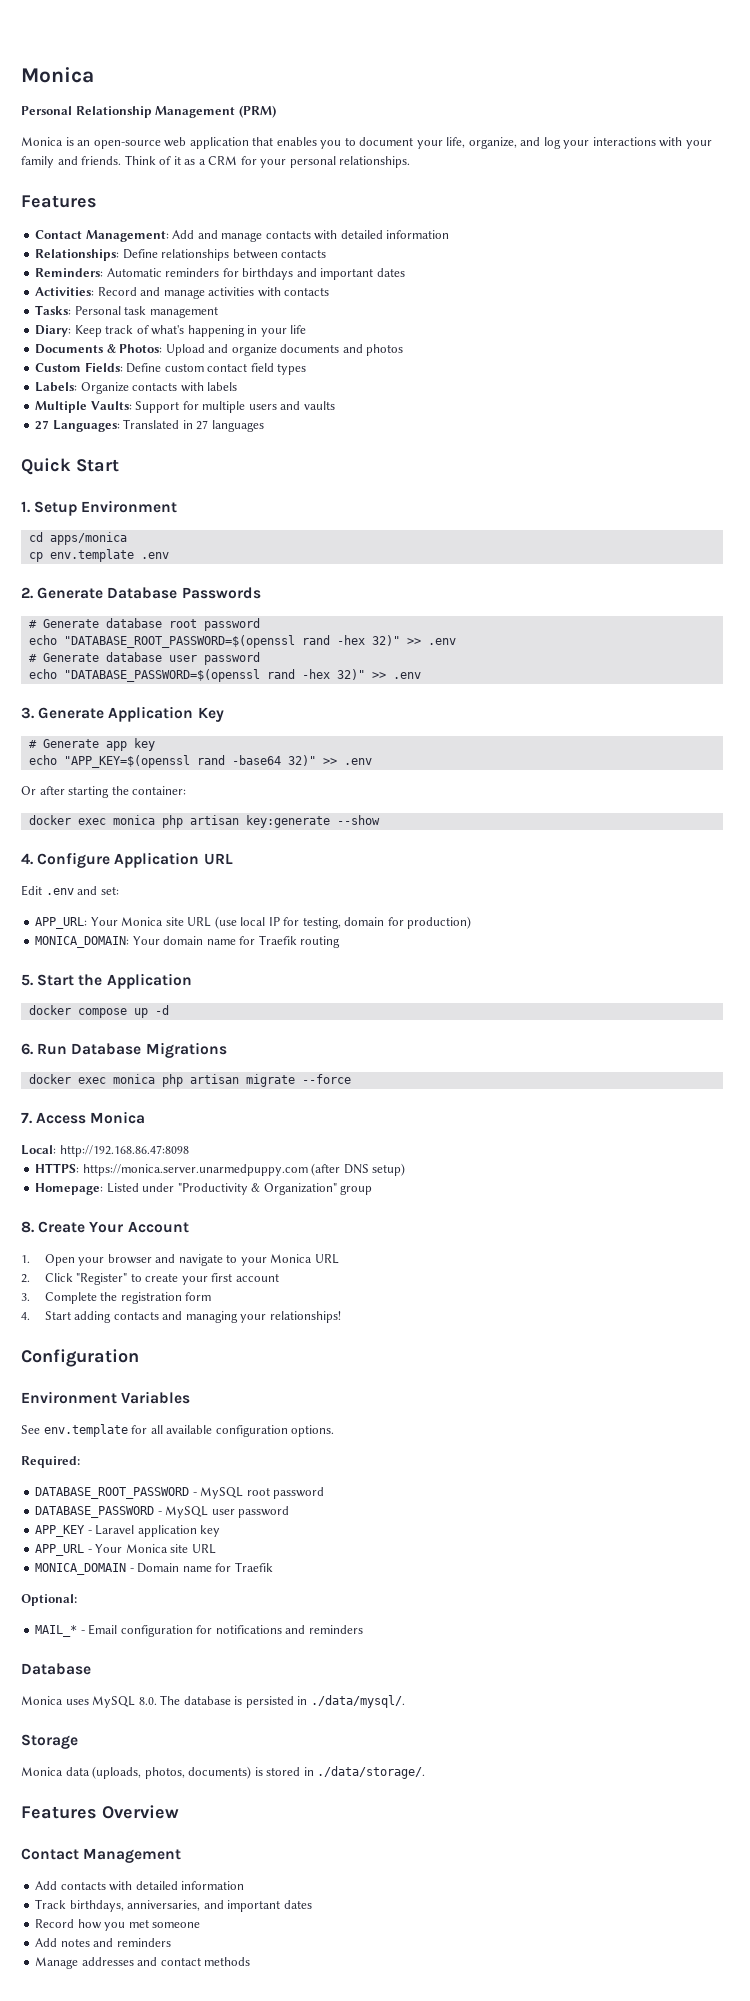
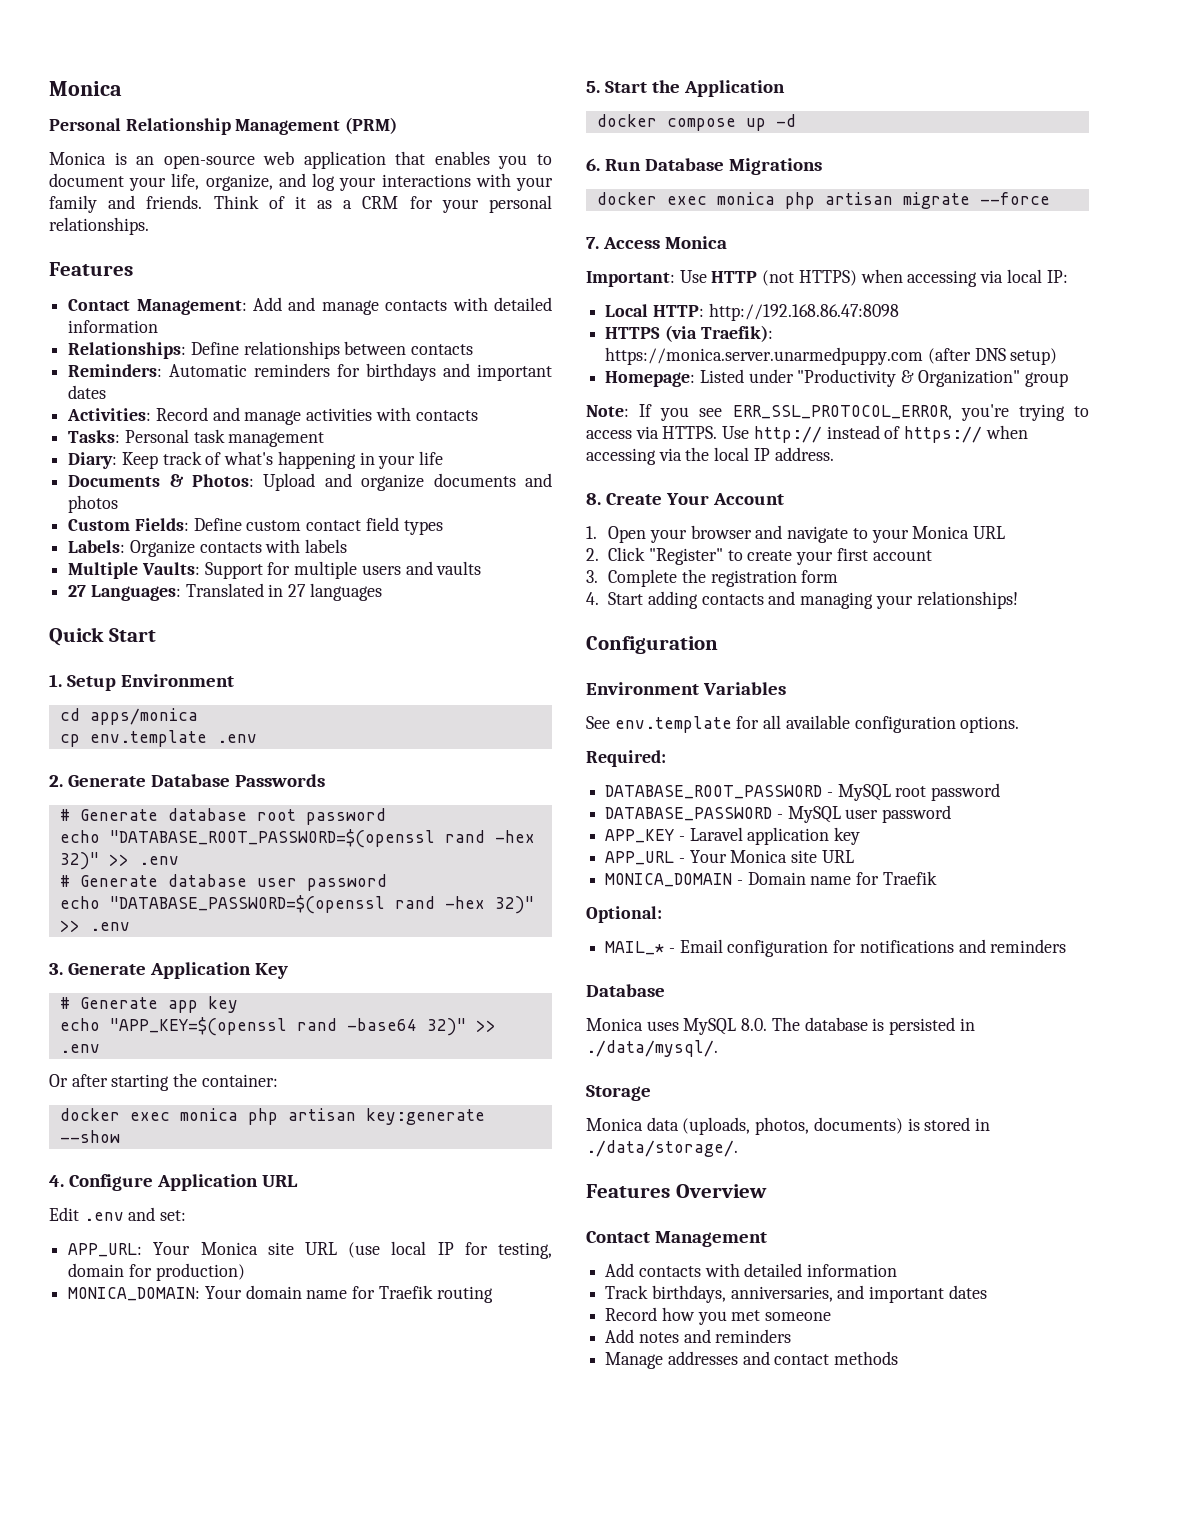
[21,1145,189,1157] [35,1163,80,1173] Local: http://192.168.86.47:8098 // HTTPS: -> [586,269,1068,287] [605,303,899,321] [605,325,773,342] Important: Use HTTP (not HTTPS) when accessing via local IP: // Local HTTP: http://192.168.86.47:8098 // HTTPS (via Traefik):
(373, 1190) none -> [586,404,1089,421] [586,425,1028,443] [586,447,834,465] // Note: If you see ERR_SSL_PROTOCOL_ERROR, you're trying to access via HTTPS. Use http:// instead of https:// when accessing via the local IP address.

